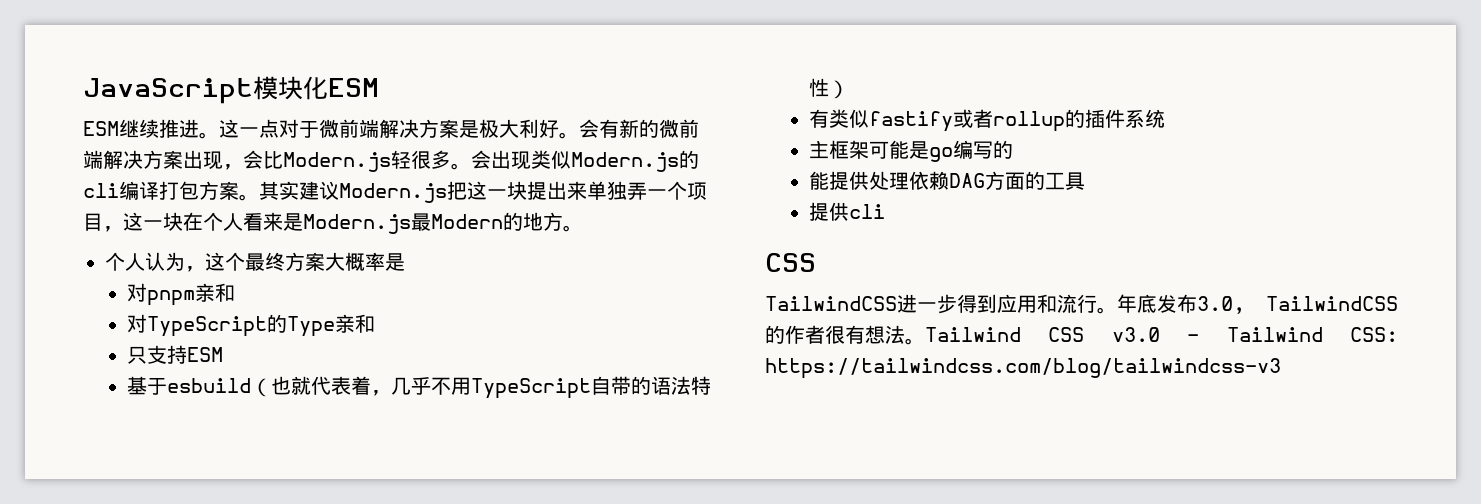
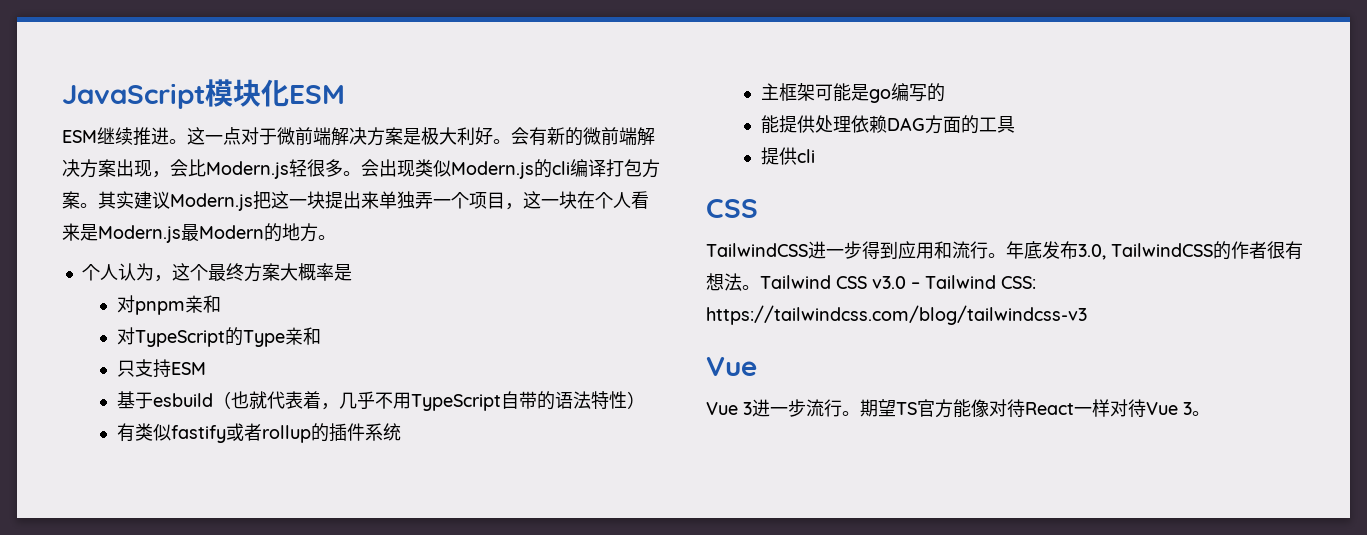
(1281, 368) none -> [706,357,757,376] [706,399,1210,418] // Vue // Vue 3进一步流行。期望TS官方能像对待React一样对待Vue 3。

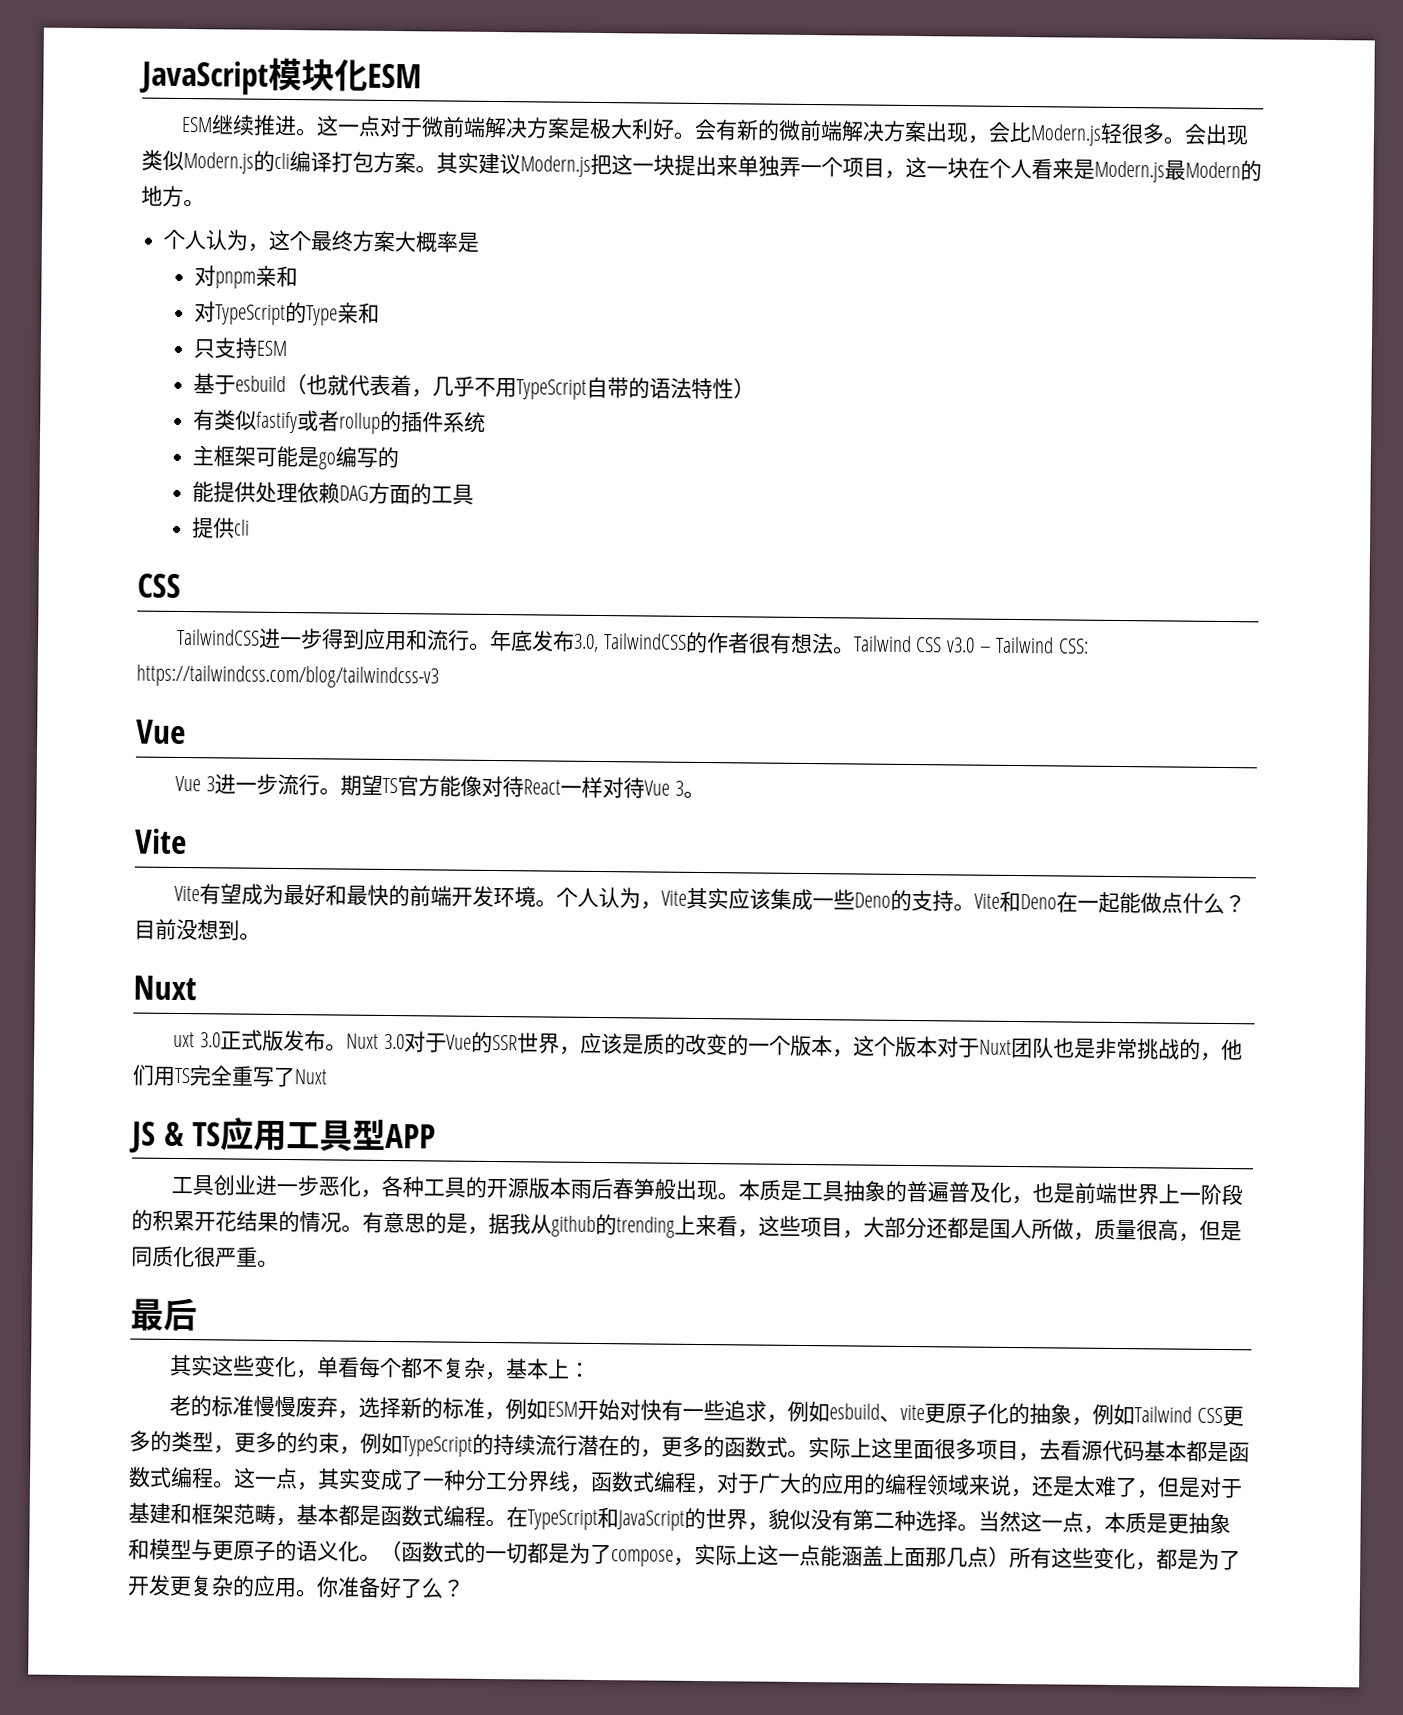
(1210, 413) none -> [135,828,187,855] [174,883,1247,915] [134,918,261,941] [133,975,197,1001] [173,1029,1243,1061] [132,1064,327,1088] [129,1117,436,1153] [171,1174,1244,1206] [131,1209,1242,1242] [131,1245,279,1268] [130,1297,197,1332] [169,1354,592,1381] [169,1394,1244,1427] [129,1430,1250,1463] [128,1466,1243,1499] [128,1502,1231,1535] [128,1538,1241,1571] [127,1574,465,1599] // Vite // Vite有望成为最好和最快的前端开发环境。个人认为，Vite其实应该集成一些Deno的支持。Vite和Deno在一起能做点什么？目前没想到。 // Nuxt // uxt 3.0正式版发布。Nuxt 3.0对于Vue的SSR世界，应该是质的改变的一个版本，这个版本对于Nuxt团队也是非常挑战的，他们用TS完全重写了Nuxt // JS & TS应用工具型APP // 工具创业进一步恶化，各种工具的开源版本雨后春笋般出现。本质是工具抽象的普遍普及化，也是前端世界上一阶段的积累开花结果的情况。有意思的是，据我从github的trending上来看，这些项目，大部分还都是国人所做，质量很高，但是同质化很严重。 // 最后 // 其实这些变化，单看每个都不复杂，基本上： // 老的标准慢慢废弃，选择新的标准，例如ESM开始对快有一些追求，例如esbuild、vite更原子化的抽象，例如Tailwind CSS更多的类型，更多的约束，例如TypeScript的持续流行潜在的，更多的函数式。实际上这里面很多项目，去看源代码基本都是函数式编程。这一点，其实变成了一种分工分界线，函数式编程，对于广大的应用的编程领域来说，还是太难了，但是对于基建和框架范畴，基本都是函数式编程。在TypeScript和JavaScript的世界，貌似没有第二种选择。当然这一点，本质是更抽象和模型与更原子的语义化。（函数式的一切都是为了compose，实际上这一点能涵盖上面那几点）所有这些变化，都是为了开发更复杂的应用。你准备好了么？

